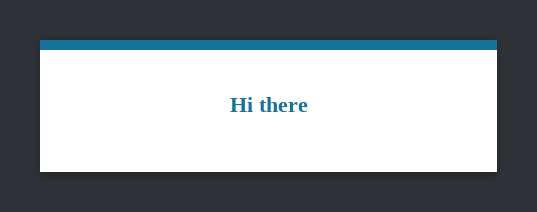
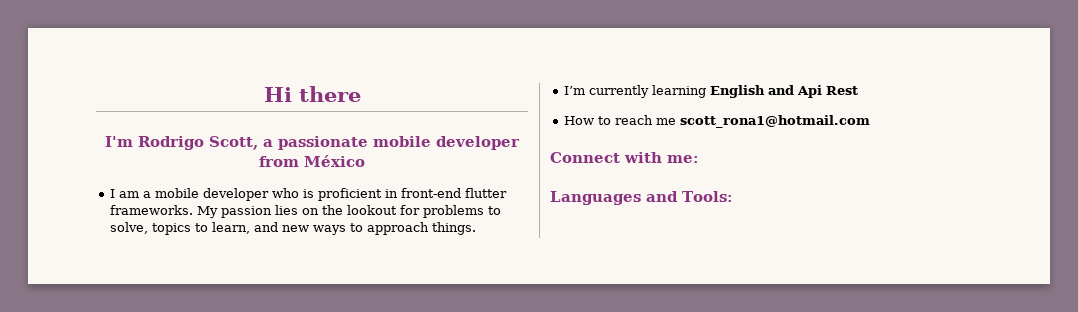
(308, 104) none -> [105,136,520,150] [259,155,365,167] [110,188,508,201] [110,205,502,218] [110,222,477,235] [564,85,859,98] [564,115,871,128] [550,152,699,163] [550,191,733,205] // I'm Rodrigo Scott, a passionate mobile developer from México // I am a mobile developer who is proficient in front-end flutter frameworks. My passion lies on the lookout for problems to solve, topics to learn, and new ways to approach things. // I’m currently learning English and Api Rest // How to reach me scott_rona1@hotmail.com // Connect with me: // Languages and Tools:

